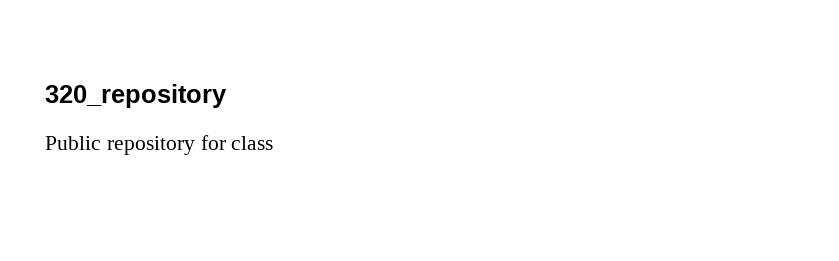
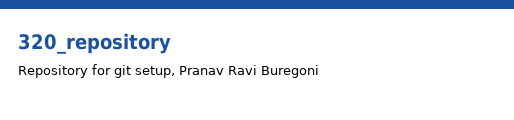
[45,135,274,155] Public repository for class -> [18,64,319,78] Repository for git setup, Pranav Ravi Buregoni

